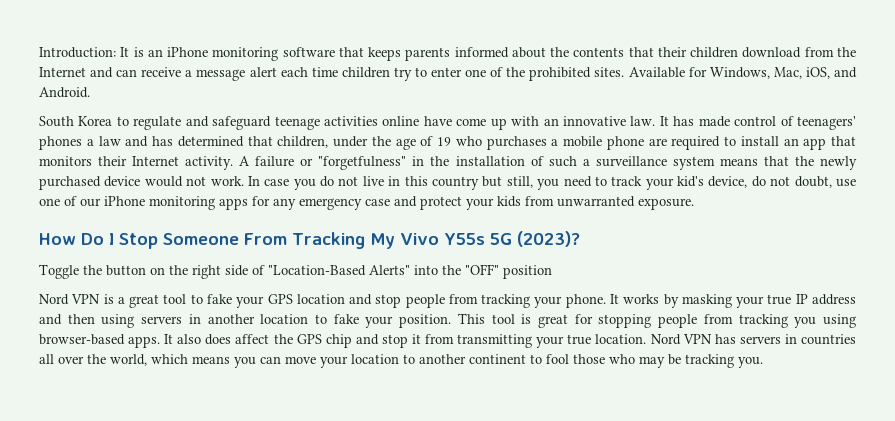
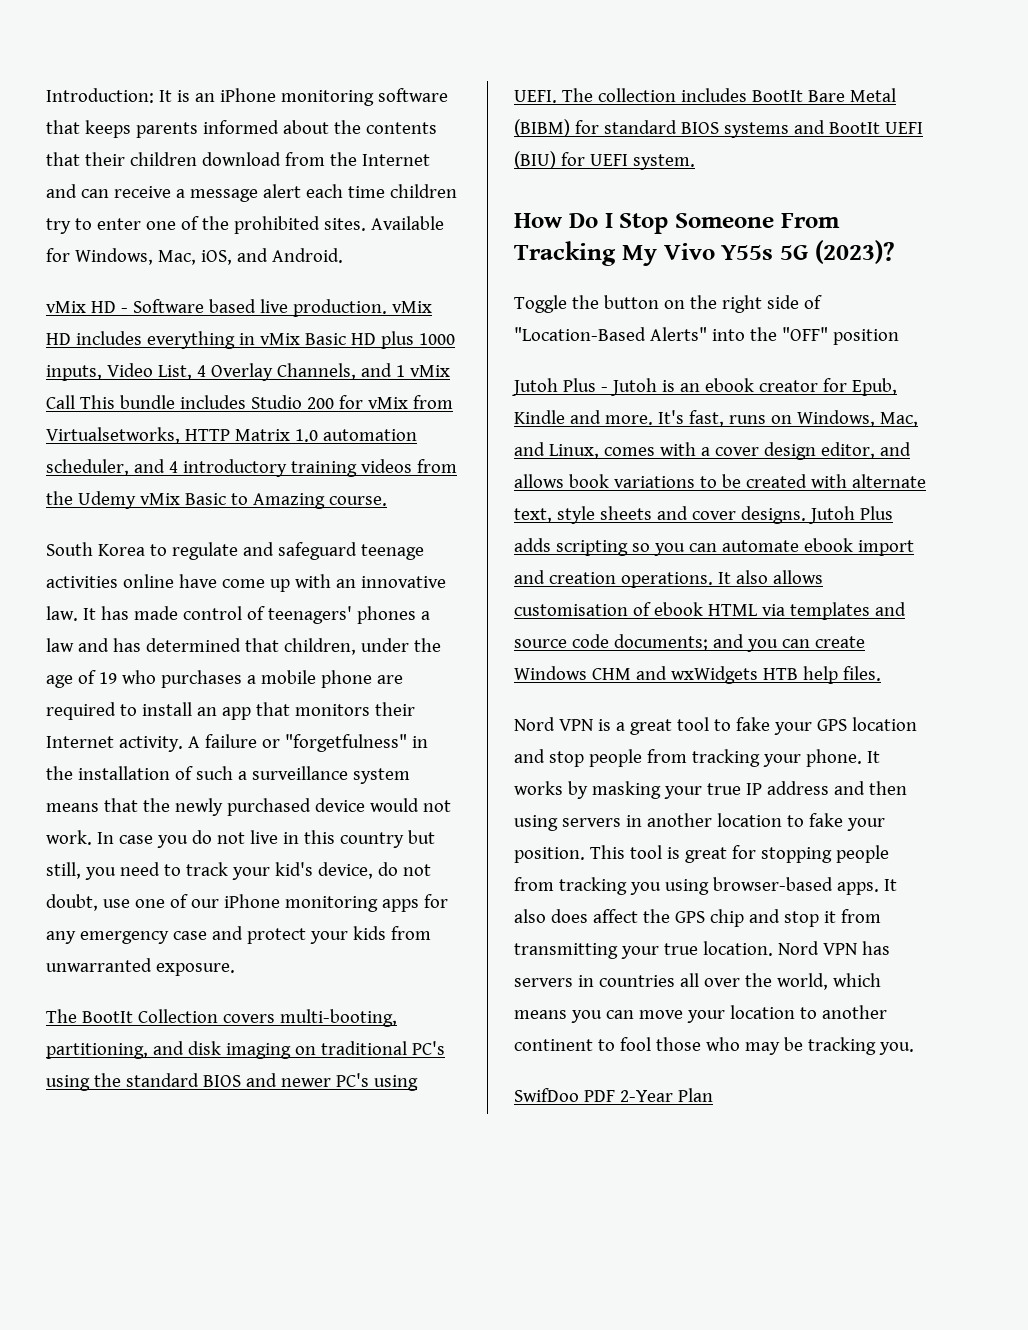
(90, 92) none -> [46,299,432,317] [46,331,455,349] [46,363,450,381] [46,395,453,409] [46,427,417,444] [46,459,457,477] [46,491,387,509] // vMix HD - Software based live production. vMix HD includes everything in vMix Basic HD plus 1000 inputs, Video List, 4 Overlay Channels, and 1 vMix Call This bundle includes Studio 200 for vMix from Virtualsetworks, HTTP Matrix 1.0 automation scheduler, and 4 introductory training videos from the Udemy vMix Basic to Amazing course.
(694, 204) none -> [46,1009,397,1027] [46,1041,445,1059] [46,1073,418,1091] [514,88,896,103] [514,119,923,138] [514,151,695,170] // The BootIt Collection covers multi-booting, partitioning, and disk imaging on traditional PC's using the standard BIOS and newer PC's using UEFI. The collection includes BootIt Bare Metal (BIBM) for standard BIOS systems and BootIt UEFI (BIU) for UEFI system.
(552, 272) none -> [512,378,897,396] [514,410,918,427] [514,442,911,460] [514,474,926,488] [514,506,893,524] [514,538,914,556] [514,570,823,588] [514,602,906,620] [514,634,865,652] [514,666,881,684] // Jutoh Plus - Jutoh is an ebook creator for Epub, Kindle and more. It's fast, runs on Windows, Mac, and Linux, comes with a cover design editor, and allows book variations to be created with alternate text, style sheets and cover designs. Jutoh Plus adds scripting so you can automate ebook import and creation operations. It also allows customisation of ebook HTML via templates and source code documents; and you can create Windows CHM and wxWidgets HTB help files.
(763, 362) none -> [514,1088,713,1102] // SwifDoo PDF 2-Year Plan

